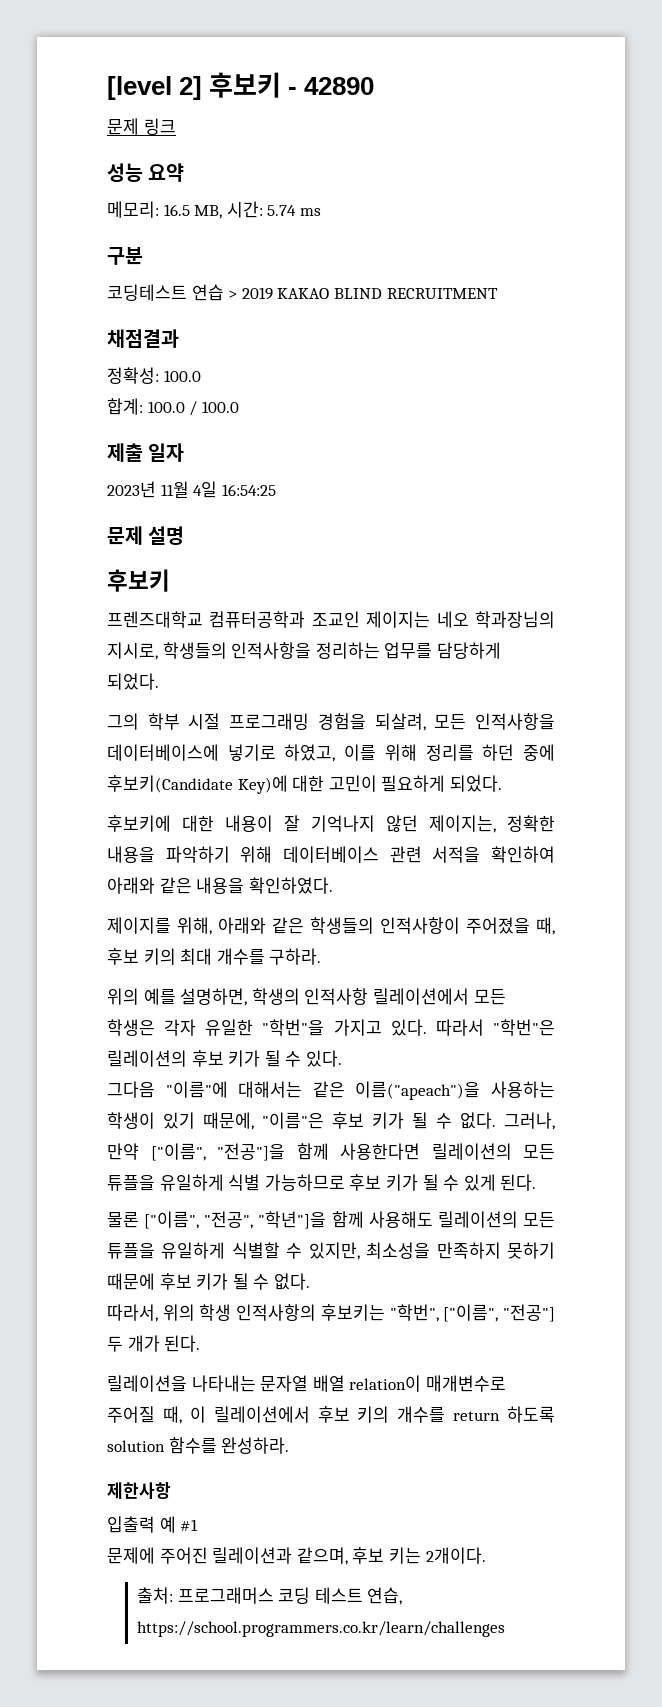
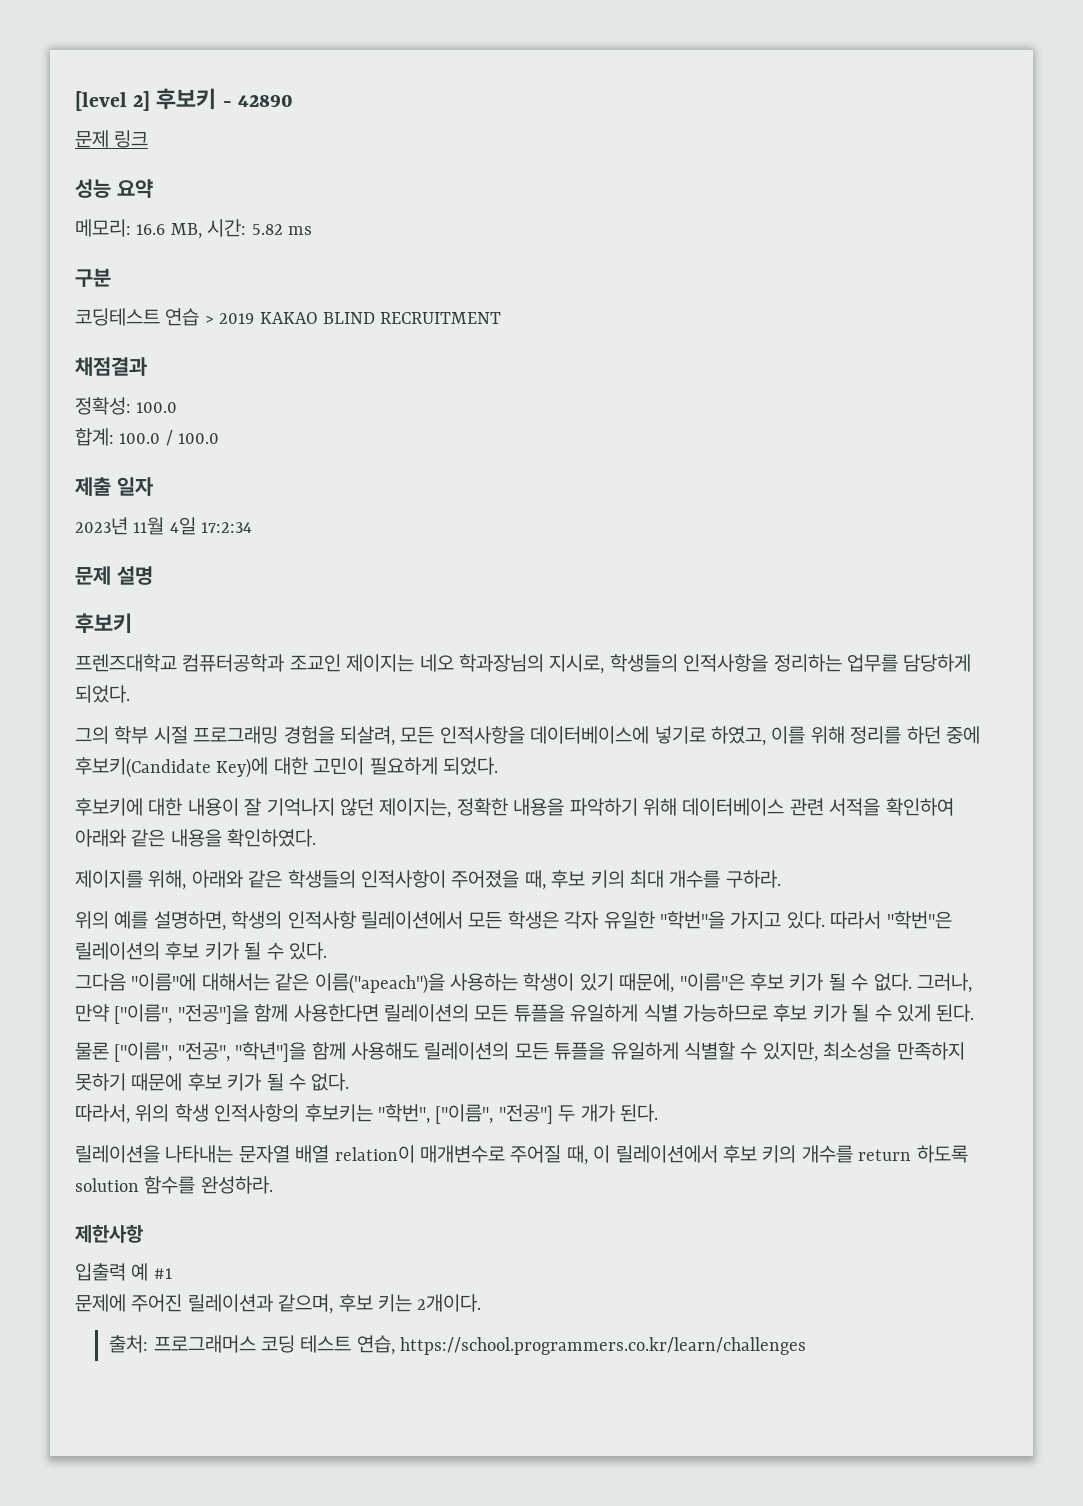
[163,204,190,216] 16.5 -> [136,224,166,235] 16.6
[267,205,297,216] 5.74 -> [251,224,283,235] 5.82
[221,484,276,496] 16:54:25 -> [201,522,253,533] 17:2:34

